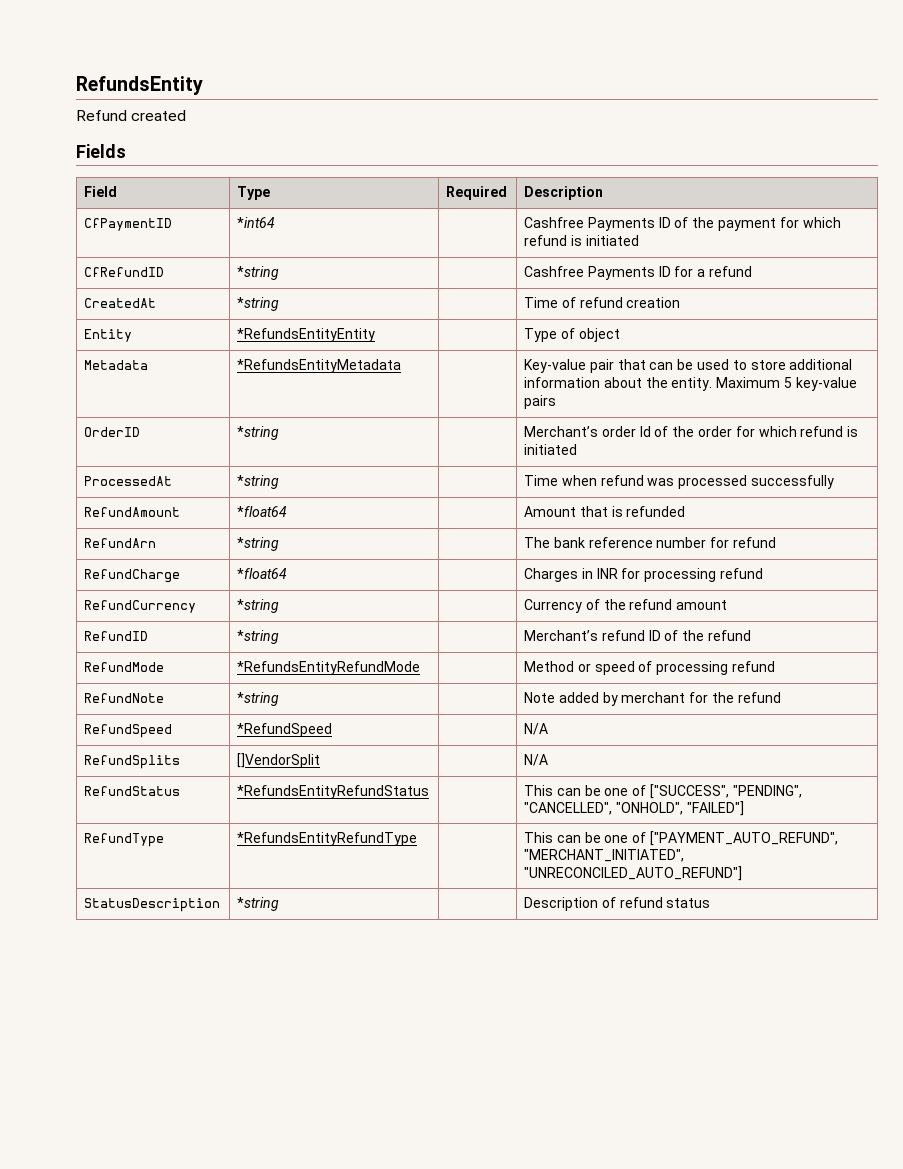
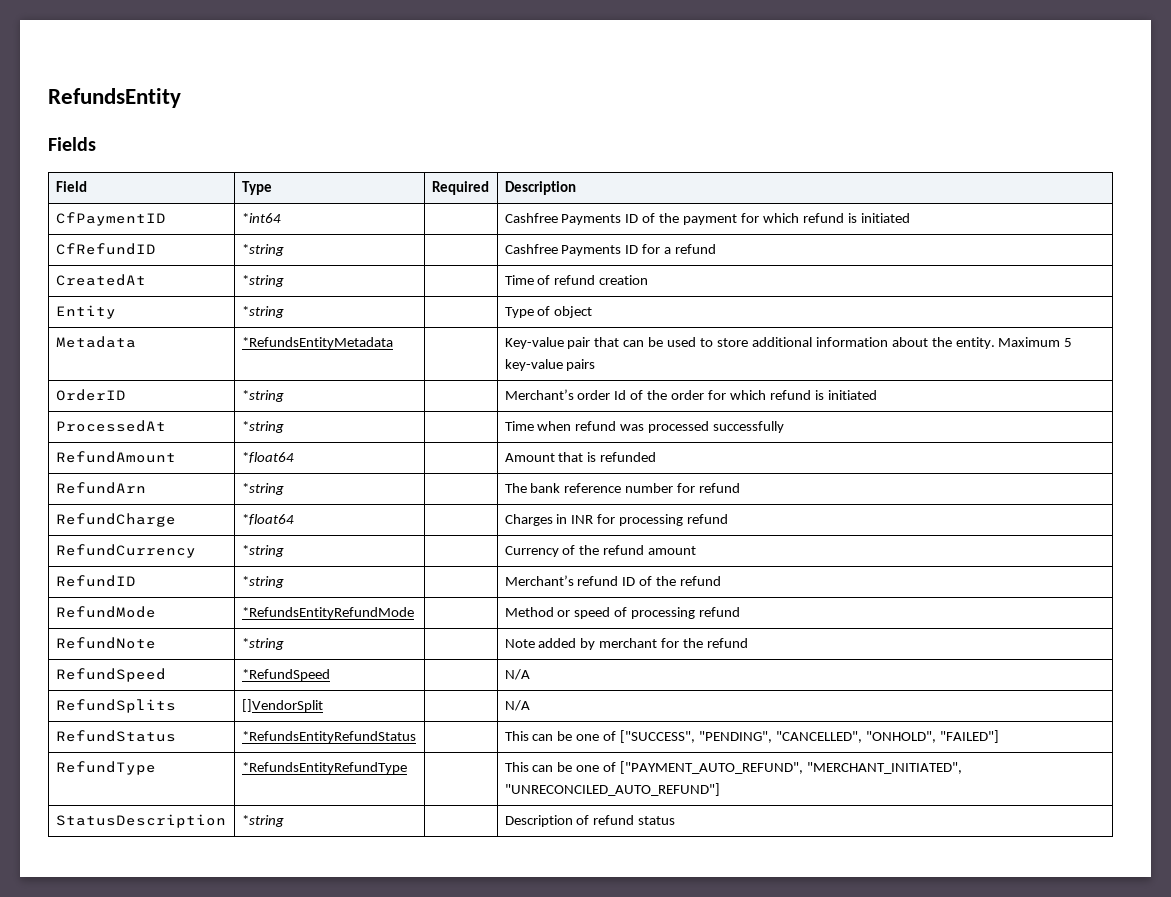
[76,110,187,121] // Refund created -> (181, 98) none
[237,328,376,342] *RefundsEntityEntity -> [241,306,284,318] *string

